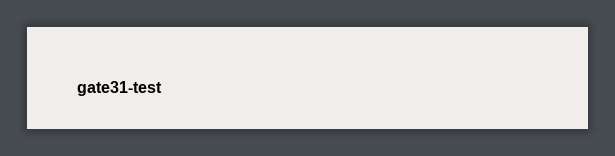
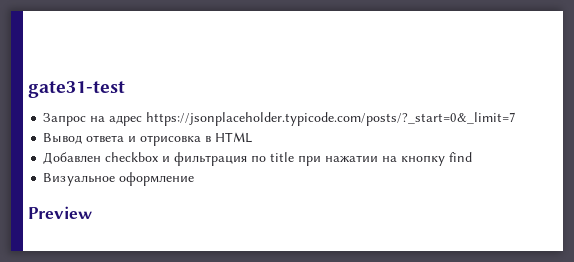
(162, 88) none -> [43,112,517,126] [43,132,253,146] [43,152,473,166] [43,172,195,186] [28,206,92,219] // Запрос на адрес https://jsonplaceholder.typicode.com/posts/?_start=0&_limit=7 // Вывод ответа и отрисовка в HTML // Добавлен checkbox и фильтрация по title при нажатии на кнопку find // Визуальное оформление // Preview

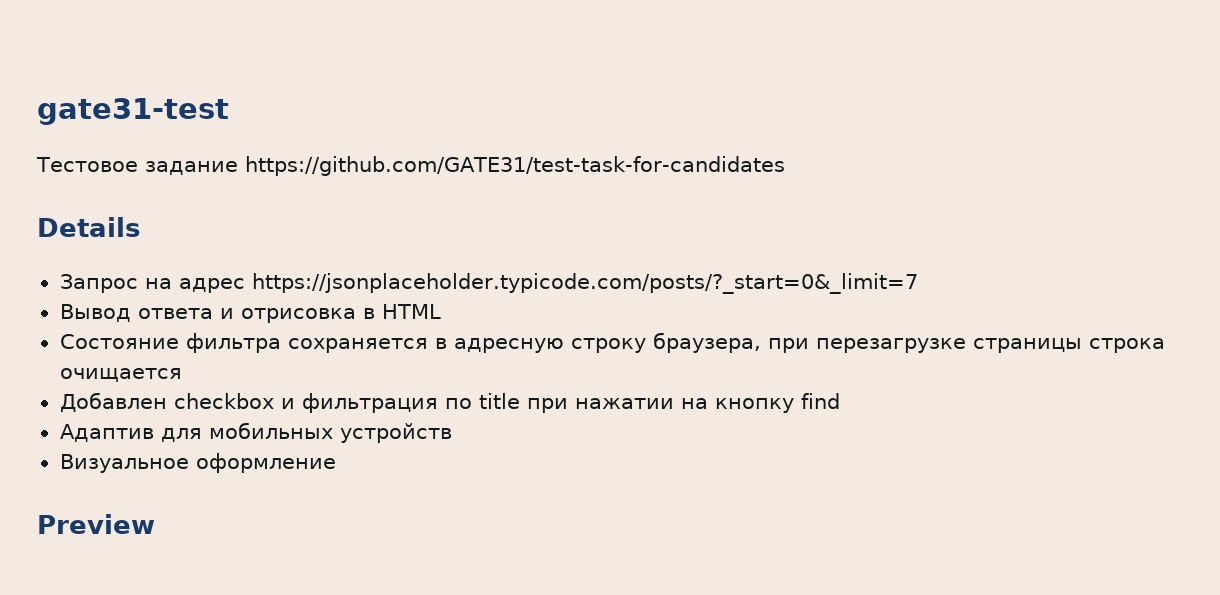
(125, 89) none -> [36,156,785,176] [37,217,140,237] // Тестовое задание https://github.com/GATE31/test-task-for-candidates // Details
(253, 137) none -> [59,332,1165,353] [59,368,182,382] // Состояние фильтра сохраняется в адресную строку браузера, при перезагрузке страницы строка очищается
(473, 157) none -> [59,422,452,443] // Адаптив для мобильных устройств

